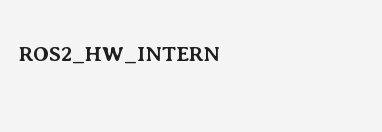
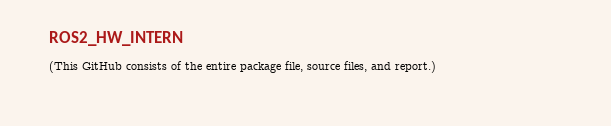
(220, 55) none -> [49,61,436,73] // (This GitHub consists of the entire package file, source files, and report.)

